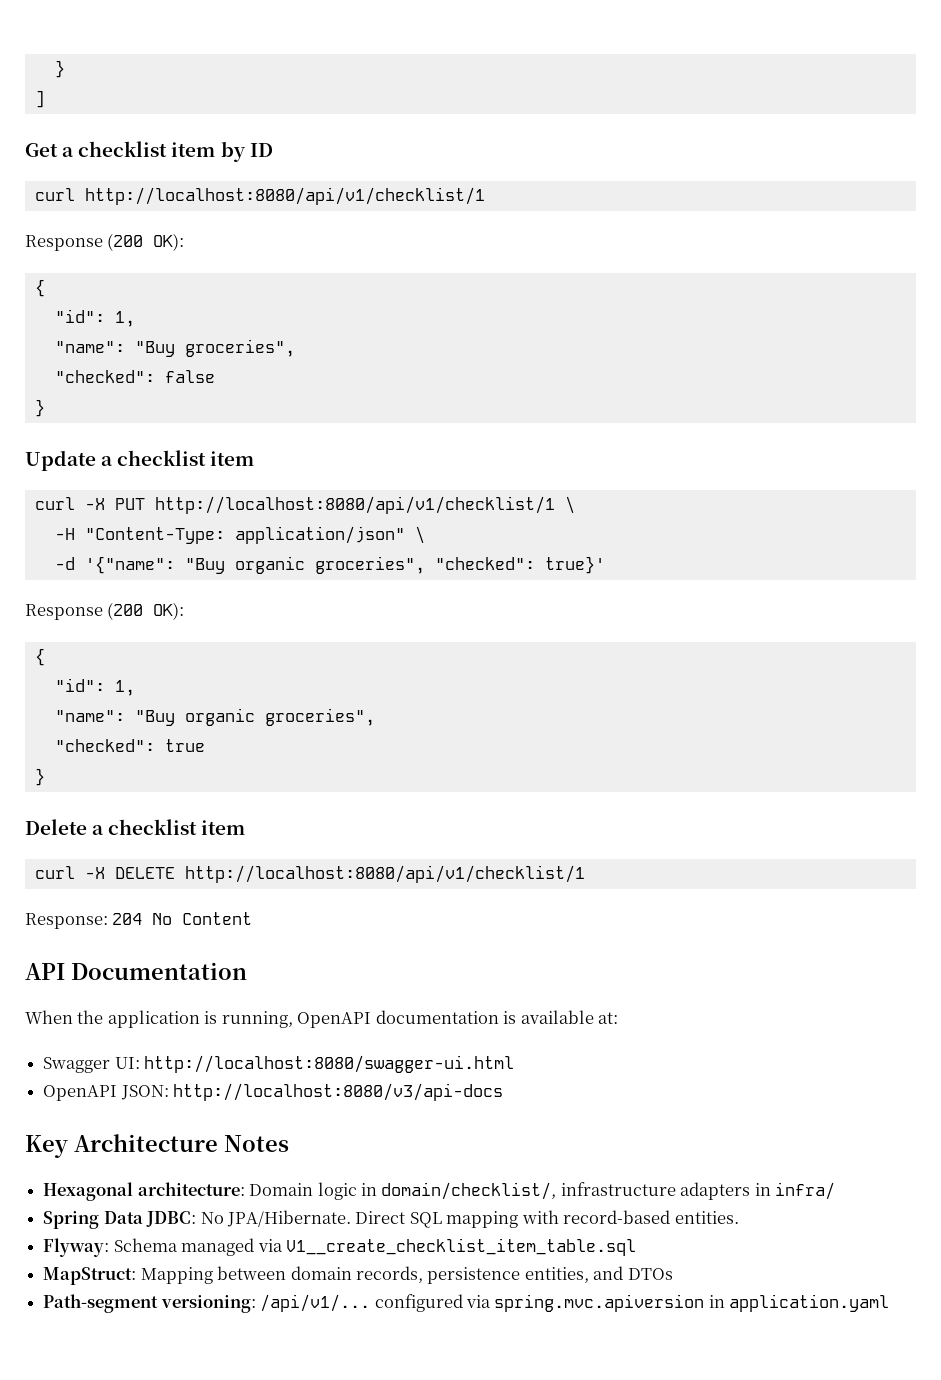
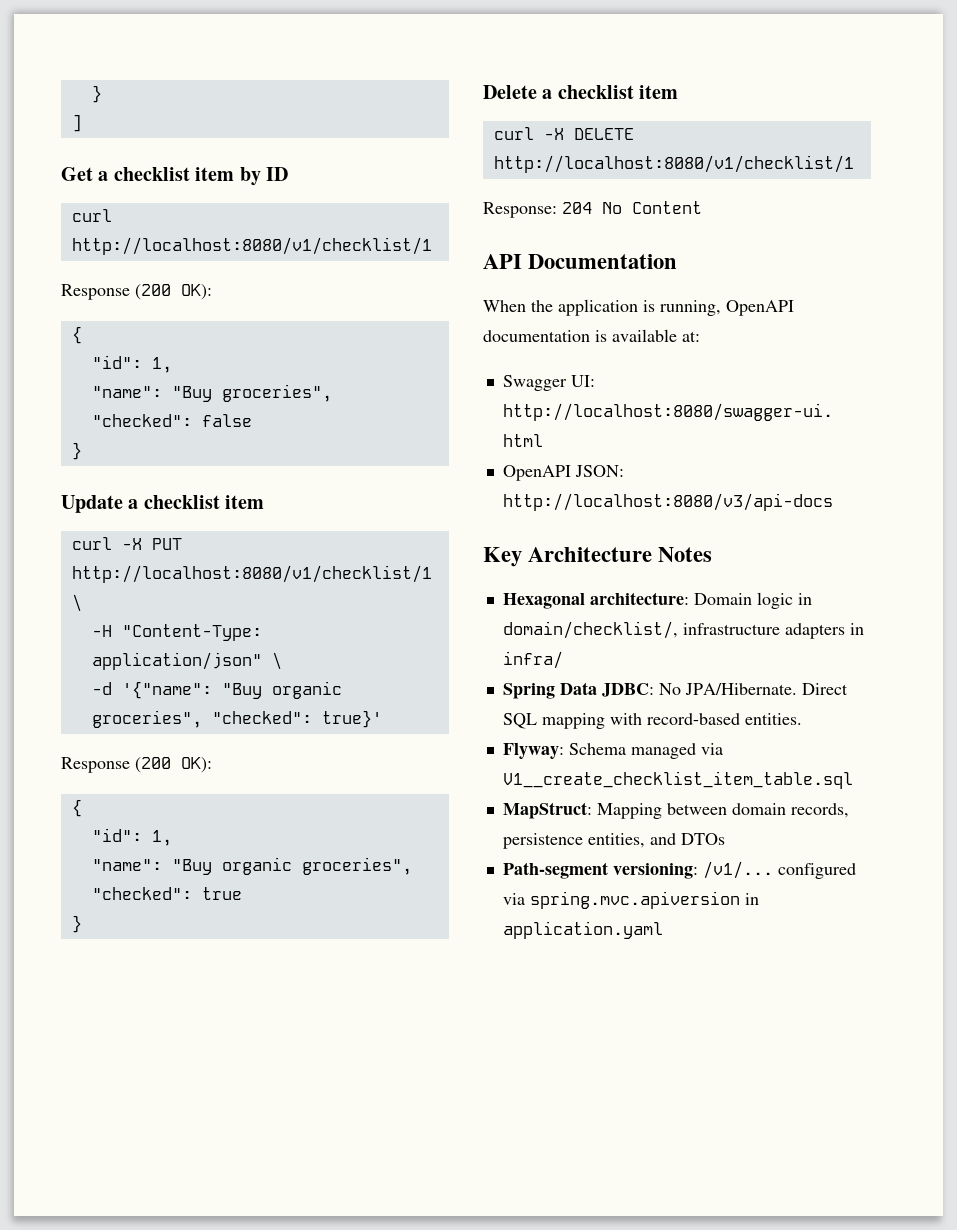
[84,187,485,205] http://localhost:8080/api/v1/checklist/1 -> [71,237,432,255] http://localhost:8080/v1/checklist/1
[154,496,555,514] http://localhost:8080/api/v1/checklist/1 -> [71,565,432,583] http://localhost:8080/v1/checklist/1
[184,865,585,883] http://localhost:8080/api/v1/checklist/1 -> [493,155,854,173] http://localhost:8080/v1/checklist/1
[260,1294,371,1312] /api/v1/... -> [702,861,773,879] /v1/...

